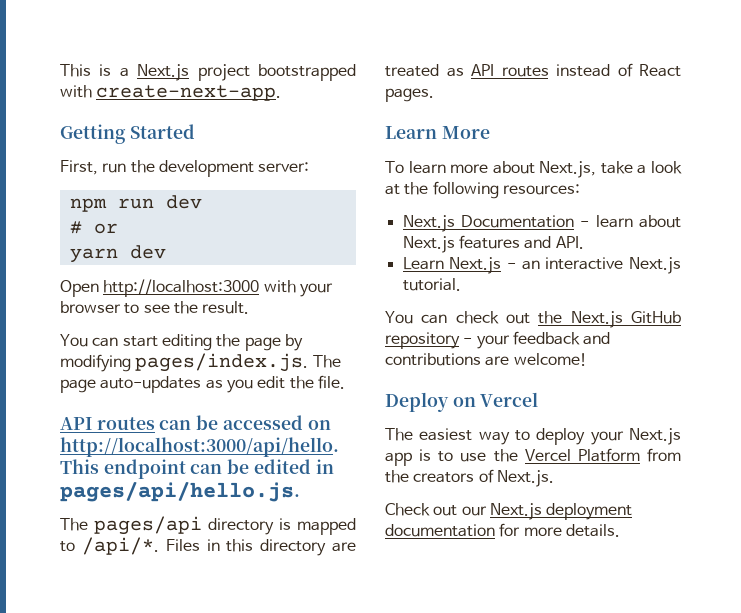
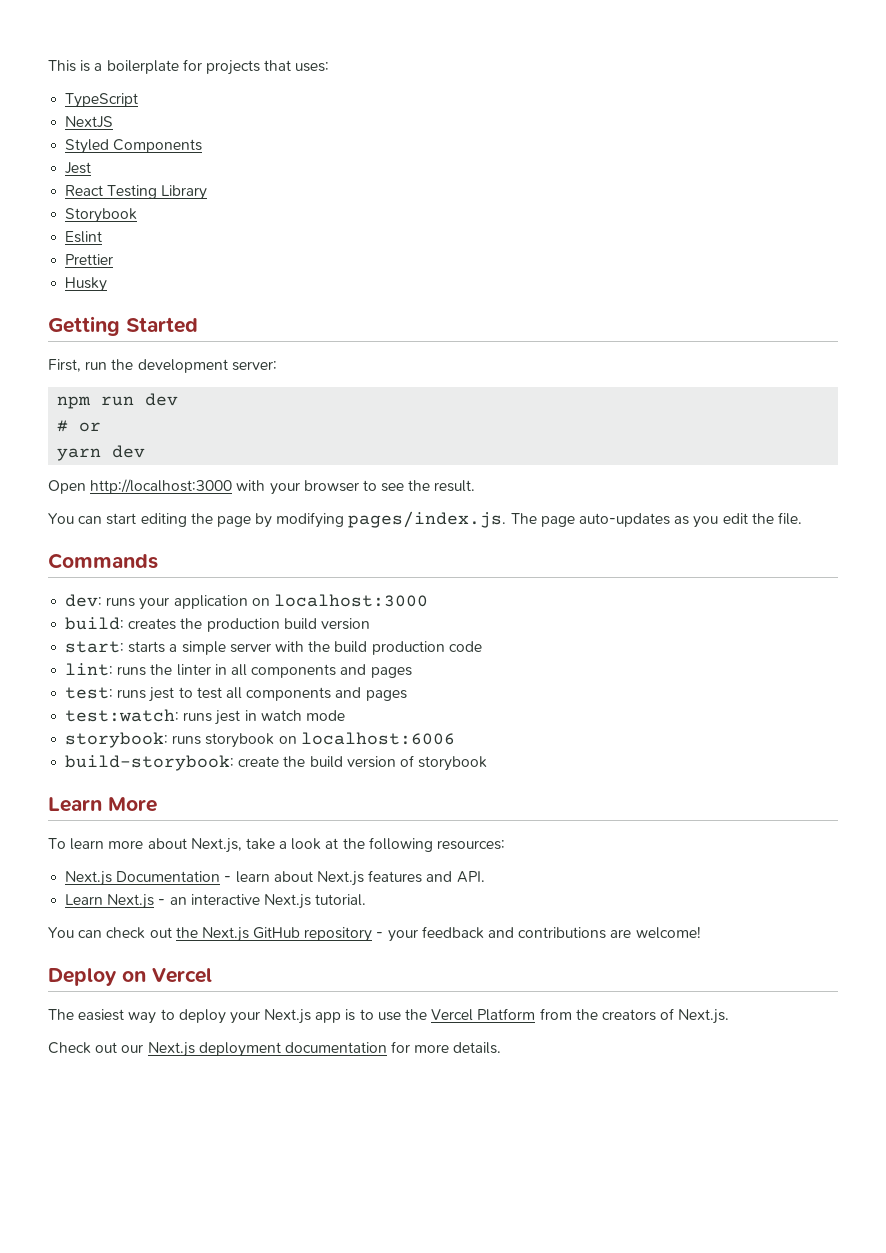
[137,64,356,81] [60,85,282,101] Next.js project bootstrapped with create-next-app. -> [106,59,330,75] [65,93,139,108] [65,116,114,128] [65,139,203,154] [65,162,92,174] [65,185,208,200] [65,208,138,223] [65,231,103,243] [65,254,114,265] [65,277,108,292] boilerplate for projects that uses: // TypeScript // NextJS // Styled Components // Jest // React Testing Library // Storybook // Eslint // Prettier // Husky
[60,415,331,430] [60,437,339,457] [60,459,334,479] [60,481,300,502] [60,516,356,535] [60,537,357,556] [385,63,681,77] [385,88,434,102] API routes can be accessed on http://localhost:3000/api/hello. This endpoint can be edited in pages/api/hello.js. // The pages/api directory is mapped to /api/*. Files in this directory are treated as API routes instead of React pages. -> [48,553,158,569] [65,594,428,610] [65,617,370,632] [65,641,482,655] [65,663,412,678] [65,687,407,702] [65,709,345,725] [65,732,455,748] [65,755,488,771] Commands // dev: runs your application on localhost:3000 // build: creates the production build version // start: starts a simple server with the build production code // lint: runs the linter in all components and pages // test: runs jest to test all components and pages // test:watch: runs jest in watch mode // storybook: runs storybook on localhost:6006 // build-storybook: create the build version of storybook

